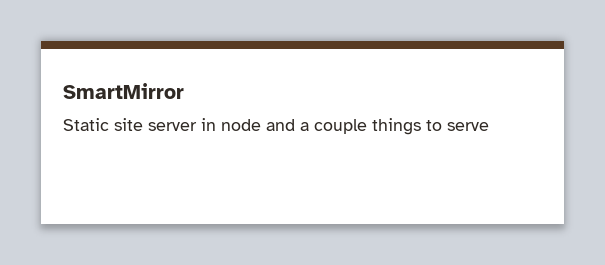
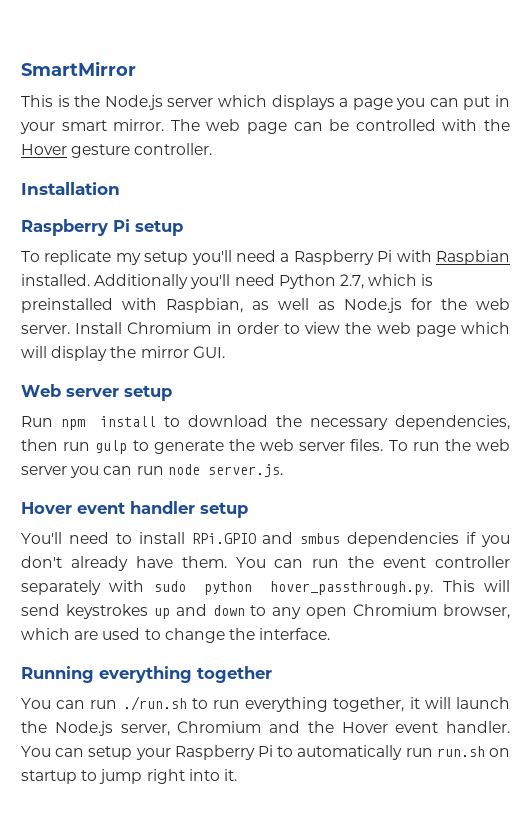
[63,118,489,135] Static site server in node and a couple things to serve -> [21,95,510,110] [20,119,511,134] [21,143,213,158] [21,182,120,195] [21,219,183,236] [21,250,510,265] [21,274,434,289] [21,298,510,313] [21,322,510,337] [21,346,225,361] [21,384,172,401] [21,415,510,430] [21,439,511,454] [21,464,283,478] [21,501,248,518] [21,532,511,547] [21,556,511,571] [21,580,510,595] [21,604,511,619] [21,628,331,643] [21,666,272,683] [21,696,510,712] [21,721,510,736] [21,745,510,760] [21,769,237,784] This is the Node.js server which displays a page you can put in your smart mirror. The web page can be controlled with the Hover gesture controller. // Installation // Raspberry Pi setup // To replicate my setup you'll need a Raspberry Pi with Raspbian installed. Additionally you'll need Python 2.7, which is preinstalled with Raspbian, as well as Node.js for the web server. Install Chromium in order to view the web page which will display the mirror GUI. // Web server setup // Run npm install to download the necessary dependencies, then run gulp to generate the web server files. To run the web server you can run node server.js. // Hover event handler setup // You'll need to install RPi.GPIO and smbus dependencies if you don't already have them. You can run the event controller separately with sudo python hover_passthrough.py. This will send keystrokes up and down to any open Chromium browser, which are used to change the interface. // Running everything together // You can run ./run.sh to run everything together, it will launch the Node.js server, Chromium and the Hover event handler. You can setup your Raspberry Pi to automatically run run.sh on startup to jump right into it.

